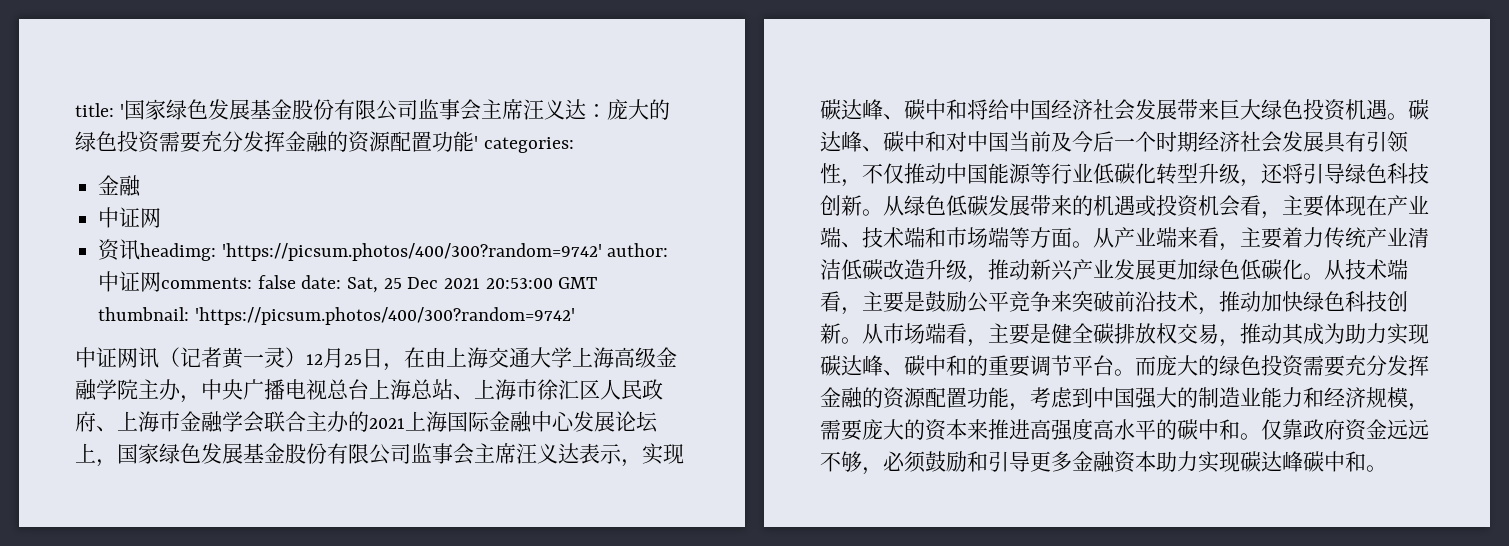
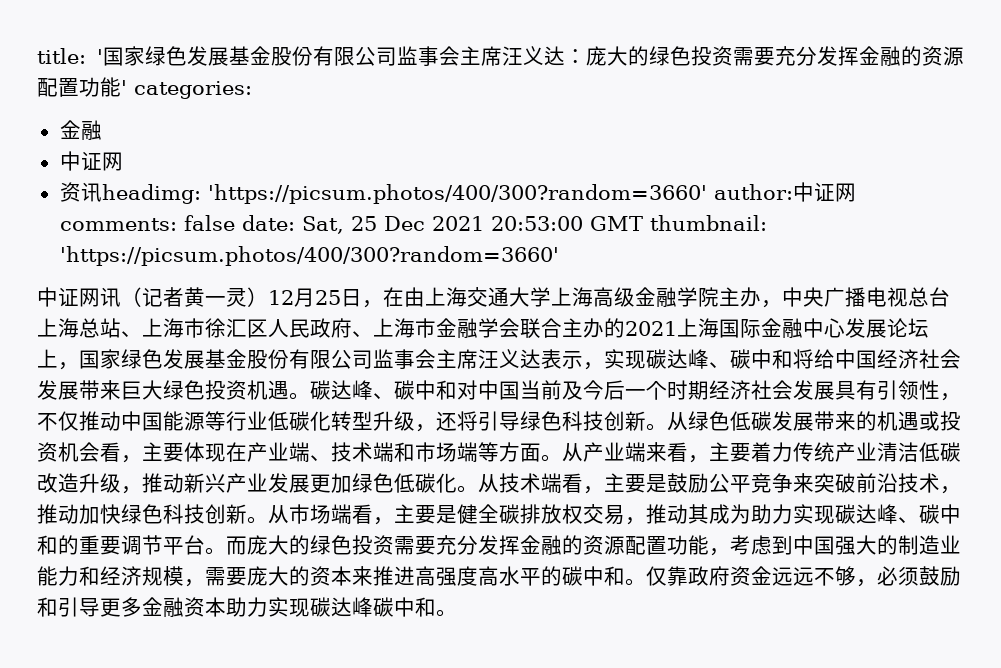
[221,243,602,261] 'https://picsum.photos/400/300?random=9742' -> [207,184,707,204] 'https://picsum.photos/400/300?random=3660'
[194,307,575,325] 'https://picsum.photos/400/300?random=9742' -> [59,246,559,266] 'https://picsum.photos/400/300?random=3660'

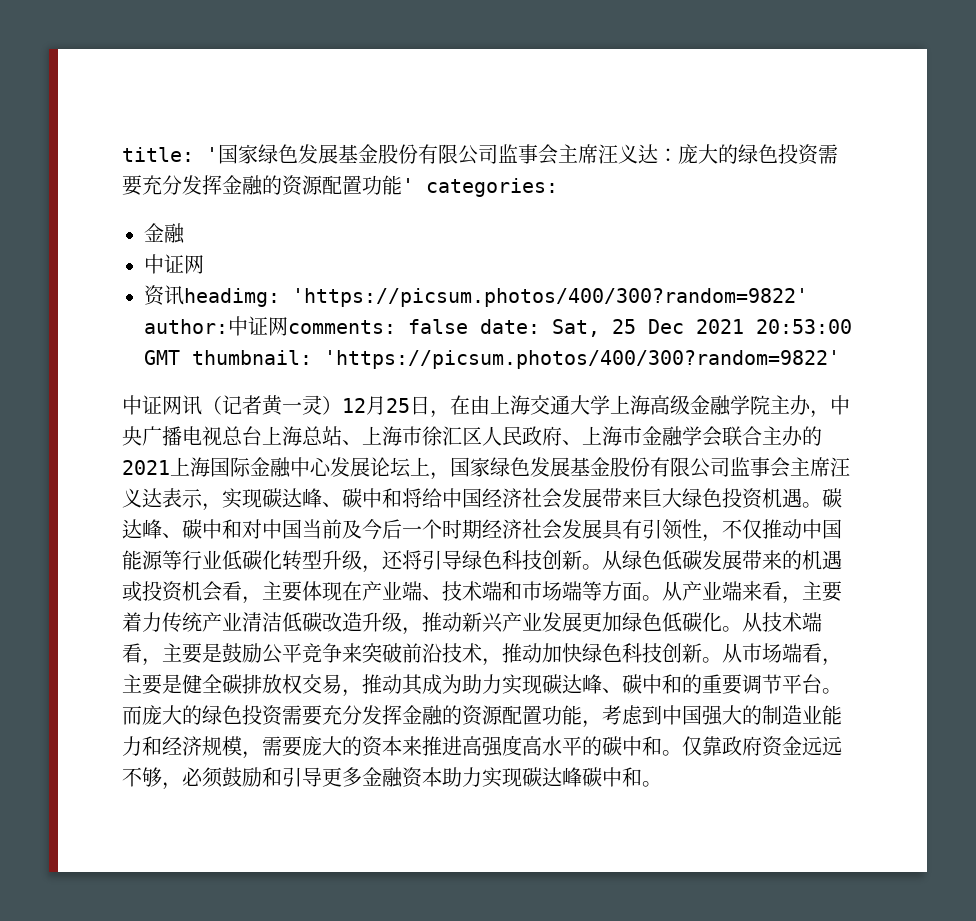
[207,184,707,204] 'https://picsum.photos/400/300?random=3660' -> [292,288,808,307] 'https://picsum.photos/400/300?random=9822'
[59,246,559,266] 'https://picsum.photos/400/300?random=3660' -> [324,350,840,369] 'https://picsum.photos/400/300?random=9822'

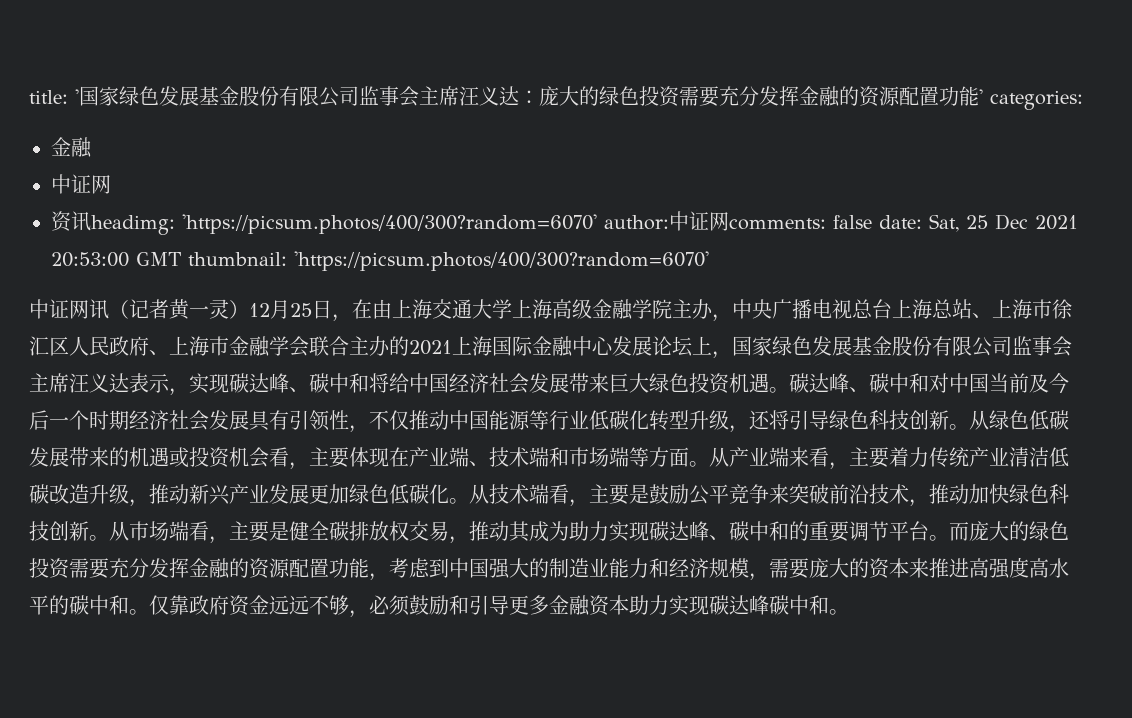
[292,288,808,307] 'https://picsum.photos/400/300?random=9822' -> [182,214,597,234] 'https://picsum.photos/400/300?random=6070'
[324,350,840,369] 'https://picsum.photos/400/300?random=9822' -> [294,251,709,271] 'https://picsum.photos/400/300?random=6070'

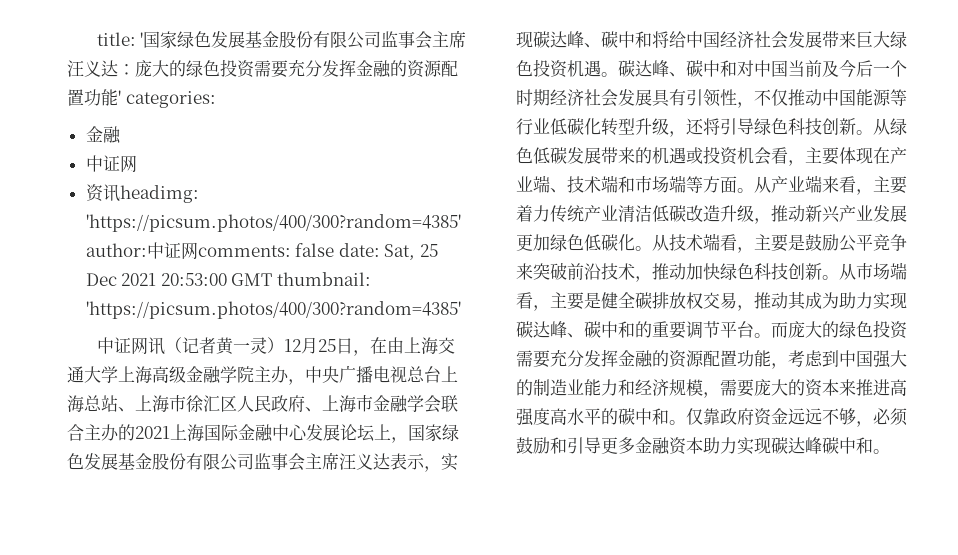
[182,214,597,234] 'https://picsum.photos/400/300?random=6070' -> [85,214,461,232] 'https://picsum.photos/400/300?random=4385'
[294,251,709,271] 'https://picsum.photos/400/300?random=6070' -> [85,301,461,319] 'https://picsum.photos/400/300?random=4385'

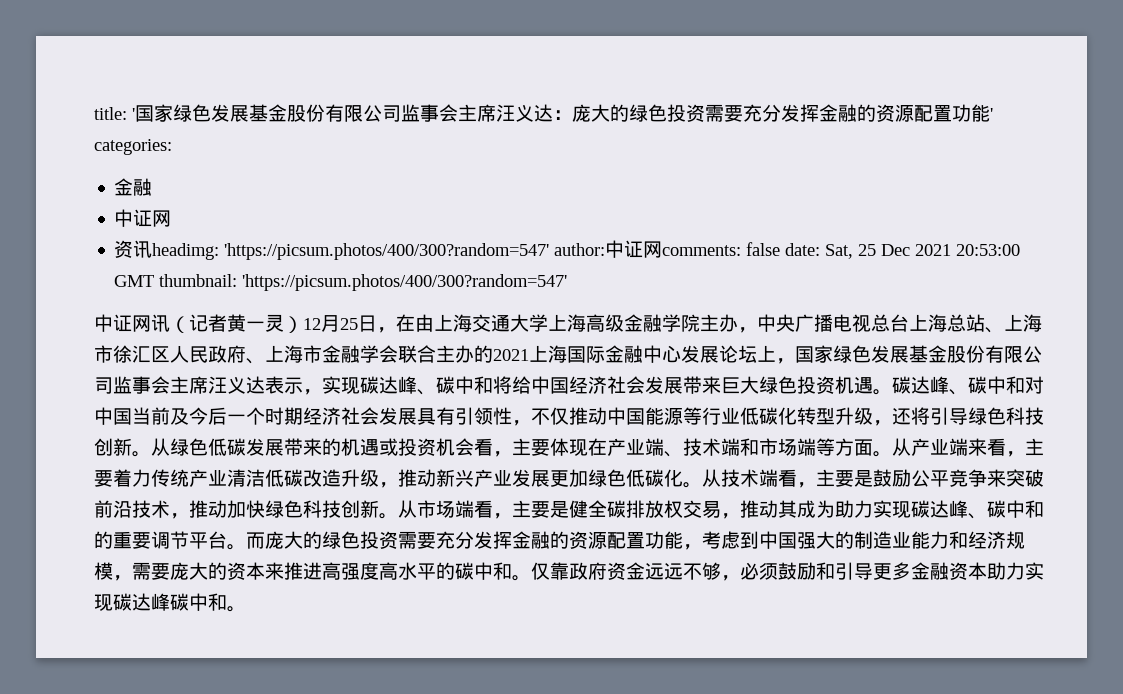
[85,214,461,232] 'https://picsum.photos/400/300?random=4385' -> [224,243,550,260] 'https://picsum.photos/400/300?random=547'
[85,301,461,319] 'https://picsum.photos/400/300?random=4385' -> [242,274,568,291] 'https://picsum.photos/400/300?random=547'

